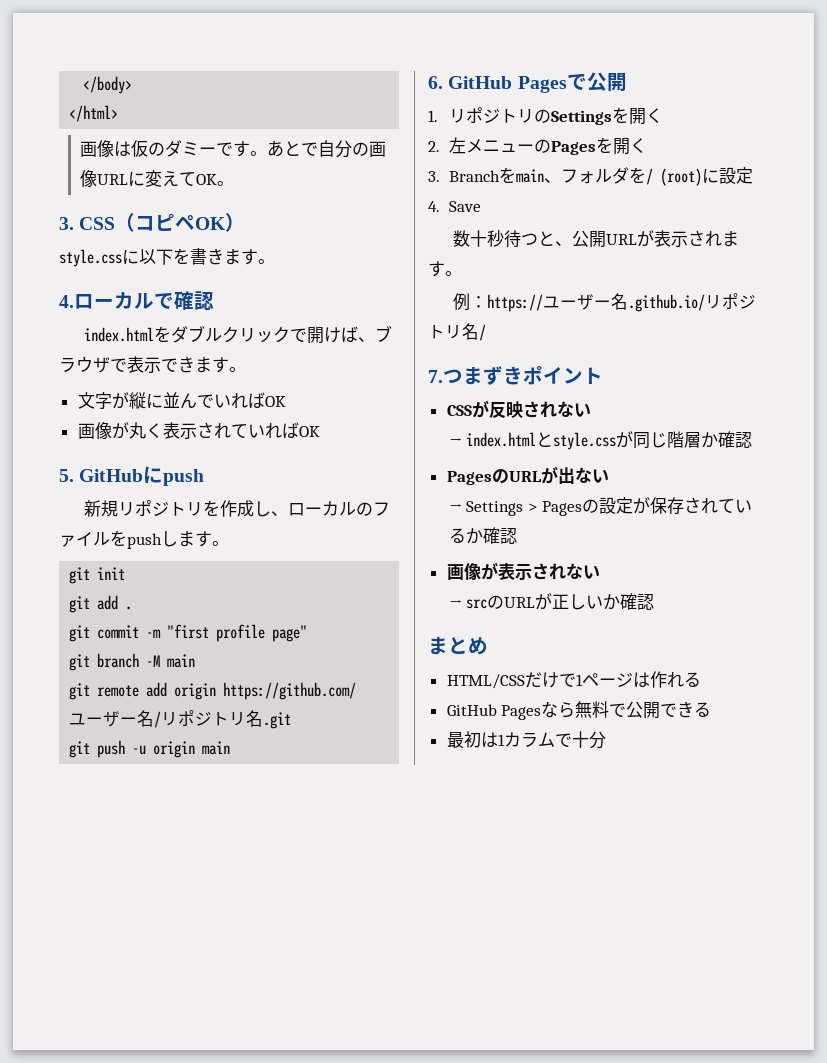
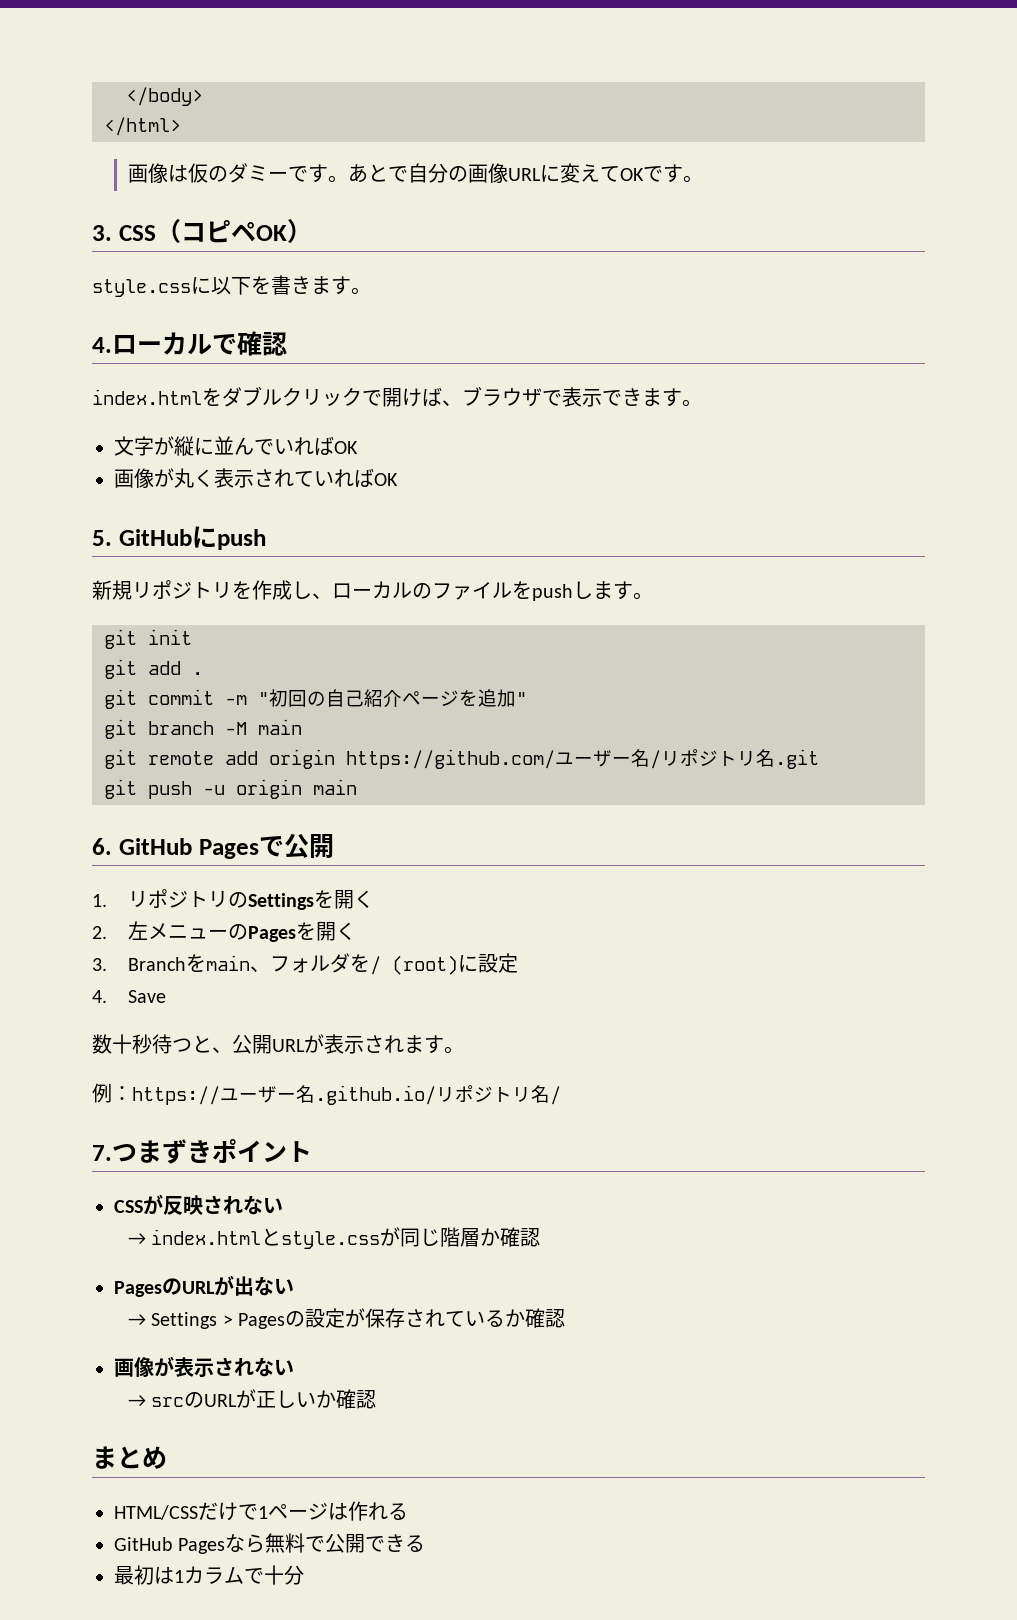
(217, 179) none -> [642,164,683,183] です
[167,624,308,642] "first profile page" -> [258,689,527,707] "初回の自己紹介ページを追加"

